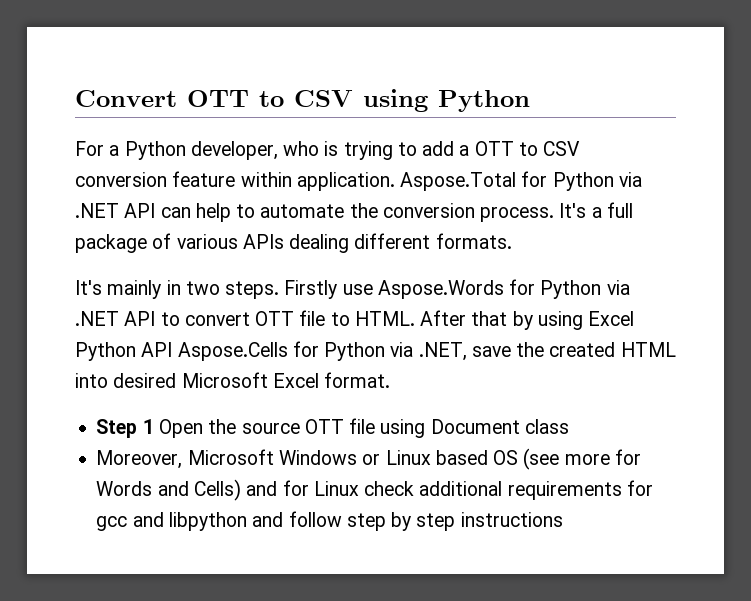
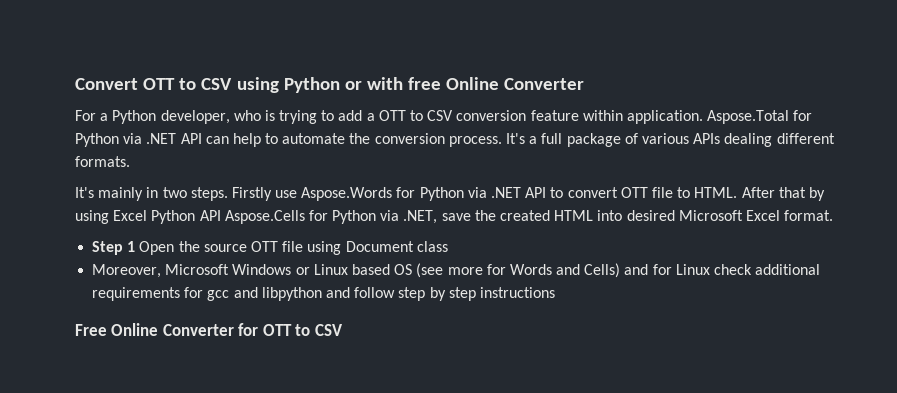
(530, 101) none -> [344,77,585,90] or with free Online Converter
(563, 519) none -> [75,323,343,336] // Free Online Converter for OTT to CSV

